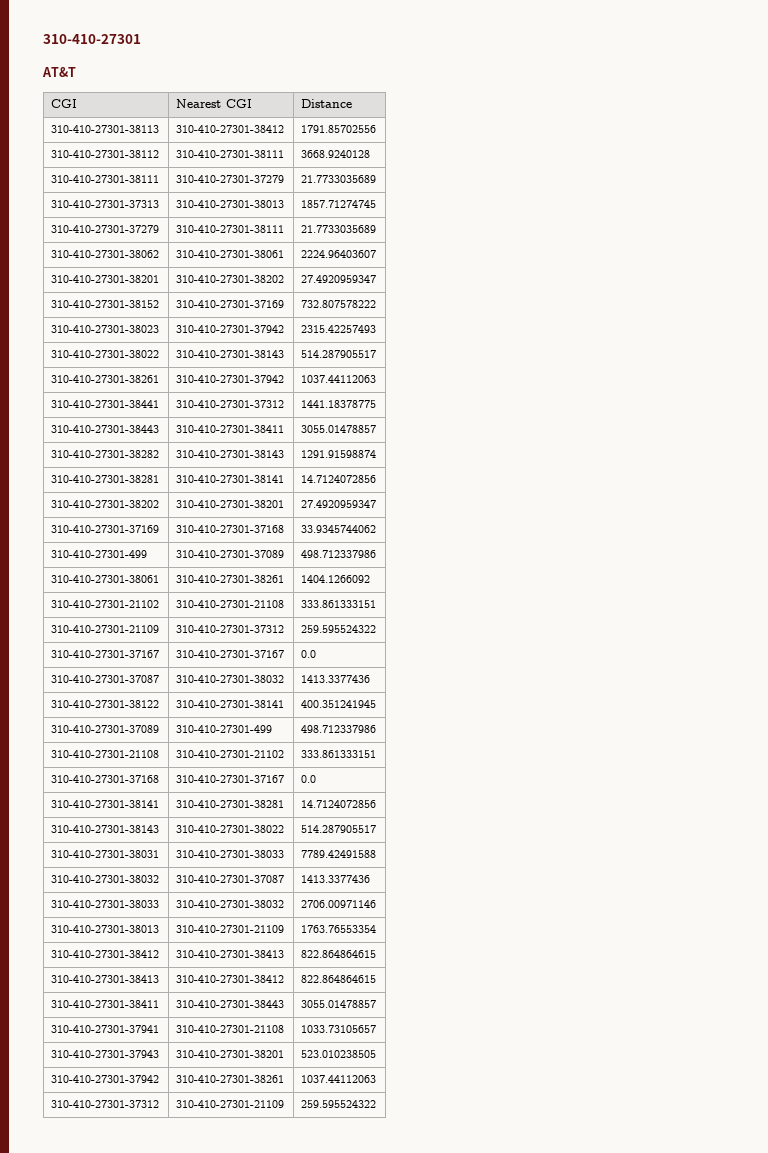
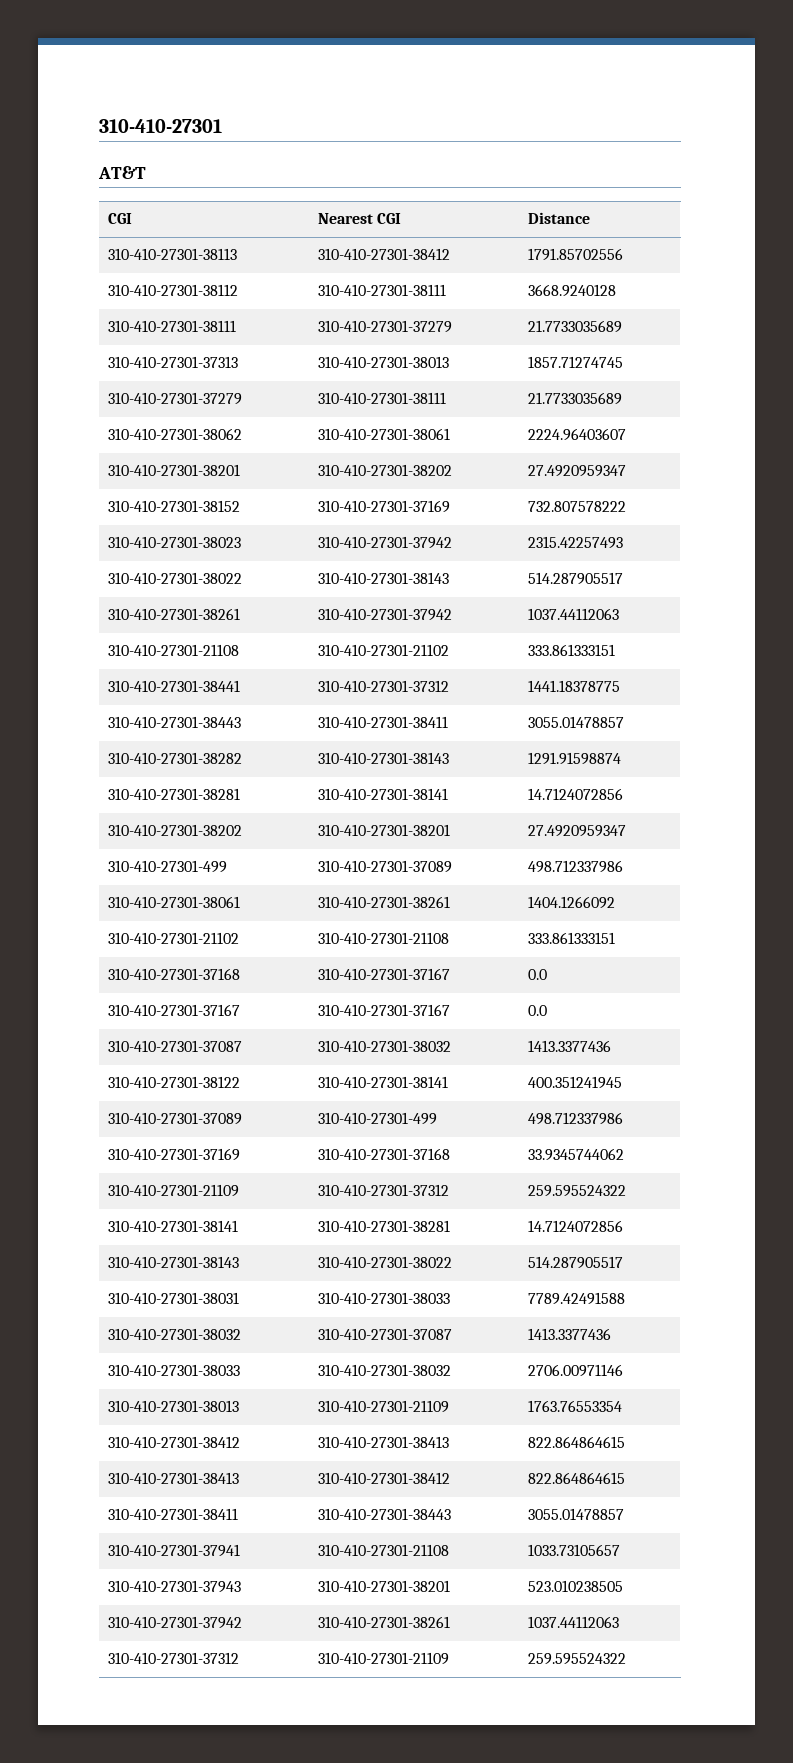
(377, 379) none -> [107,644,239,656] [317,644,449,656] [527,644,615,656] // 310-410-27301-21108 | 310-410-27301-21102 | 333.861333151
[51,525,160,533] [176,525,285,533] [301,525,377,533] // 310-410-27301-37169 | 310-410-27301-37168 | 33.9345744062 -> (626, 831) none
[51,625,160,633] [176,625,285,633] [301,625,377,633] 310-410-27301-21109 | 310-410-27301-37312 | 259.595524322 -> [107,968,240,980] [317,968,450,980] [527,969,547,980] 310-410-27301-37168 | 310-410-27301-37167 | 0.0
[51,750,160,758] [176,750,285,758] [301,750,377,758] [51,775,160,783] [176,775,285,783] [301,775,317,783] 310-410-27301-21108 | 310-410-27301-21102 | 333.861333151 // 310-410-27301-37168 | 310-410-27301-37167 | 0.0 -> [107,1148,240,1161] [317,1148,450,1160] [527,1148,624,1161] [107,1184,239,1197] [317,1184,449,1196] [527,1185,626,1197] 310-410-27301-37169 | 310-410-27301-37168 | 33.9345744062 // 310-410-27301-21109 | 310-410-27301-37312 | 259.595524322

